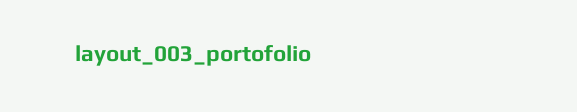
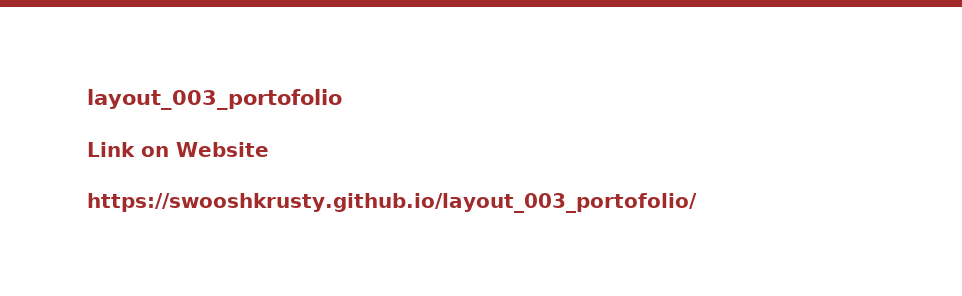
(311, 55) none -> [87,142,269,157] [87,193,697,213] // Link on Website // https://swooshkrusty.github.io/layout_003_portofolio/

